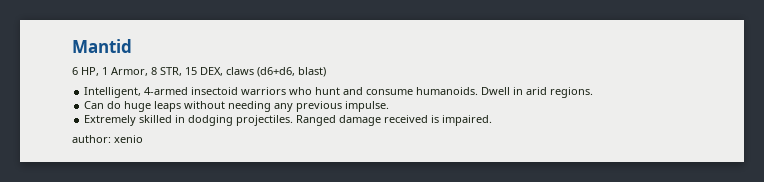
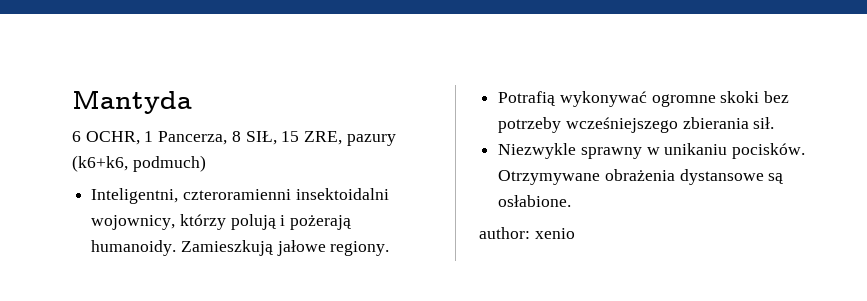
[72,39,132,53] Mantid -> [72,90,192,114] Mantyda
[81,67,326,77] [84,87,594,98] [84,101,390,112] [84,115,493,126] HP, 1 Armor, 8 STR, 15 DEX, claws (d6+d6, blast) // Intelligent, 4-armed insectoid warriors who hunt and consume humanoids. Dwell in arid regions. // Can do huge leaps without needing any previous impulse. // Extremely skilled in dodging projectiles. Ranged damage received is impaired. -> [85,131,396,146] [72,155,206,172] [91,188,389,204] [91,214,352,230] [91,240,390,256] [498,91,790,107] [498,117,775,133] [498,143,806,159] [498,169,784,185] [498,195,572,207] OCHR, 1 Pancerza, 8 SIŁ, 15 ZRE, pazury (k6+k6, podmuch) // Inteligentni, czteroramienni insektoidalni wojownicy, którzy polują i pożerają humanoidy. Zamieszkują jałowe regiony. // Potrafią wykonywać ogromne skoki bez potrzeby wcześniejszego zbierania sił. // Niezwykle sprawny w unikaniu pocisków. Otrzymywane obrażenia dystansowe są osłabione.

